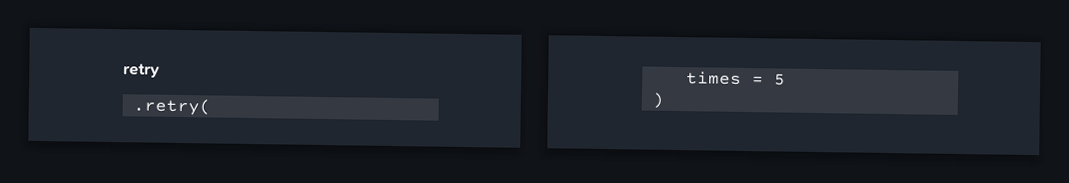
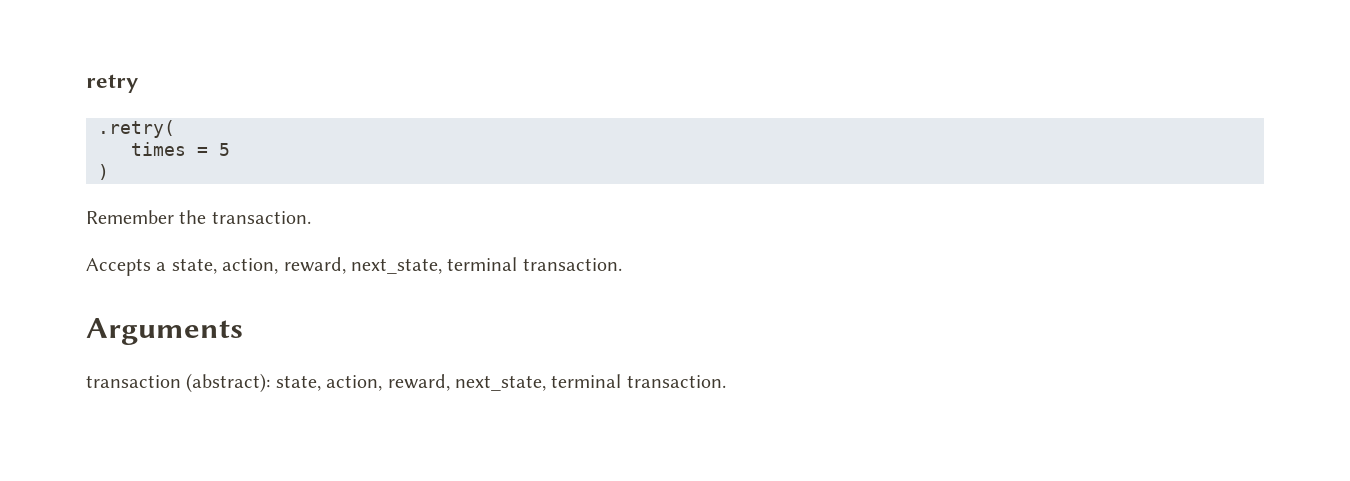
(664, 100) none -> [86,210,311,224] [86,257,622,276] [86,318,243,345] [86,373,726,393] // Remember the transaction. // Accepts a state, action, reward, next_state, terminal transaction. // Arguments // transaction (abstract): state, action, reward, next_state, terminal transaction.

